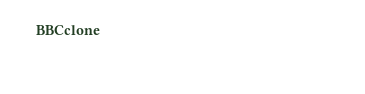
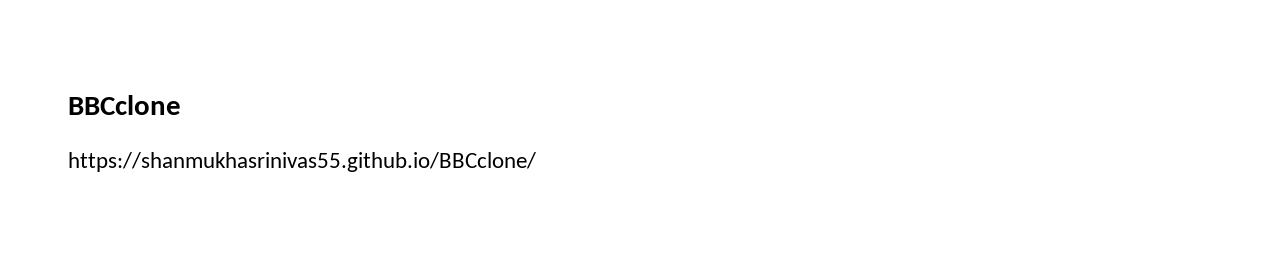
(100, 30) none -> [68,152,536,172] // https://shanmukhasrinivas55.github.io/BBCclone/

